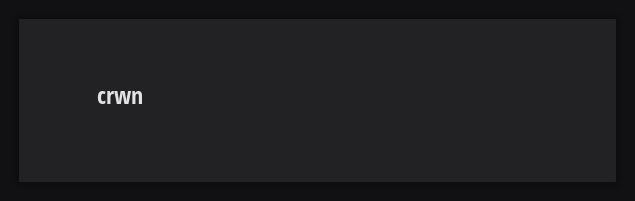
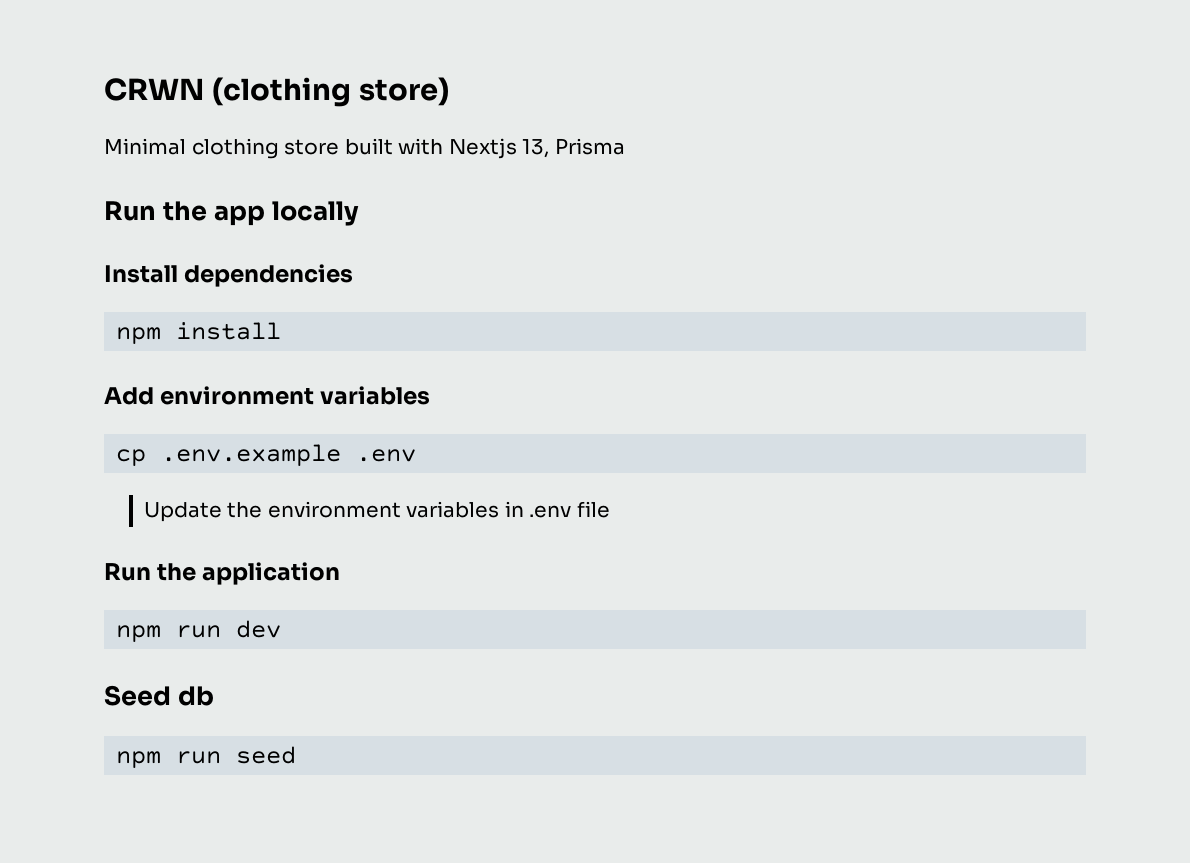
[97,91,143,104] crwn -> [104,77,449,107] [104,138,625,159] [104,201,359,226] [104,264,354,287] [116,322,282,344] [104,386,431,405] [116,444,417,466] [143,501,611,522] [104,562,341,585] [116,620,282,642] [104,685,214,706] [116,746,297,768] CRWN (clothing store) // Minimal clothing store built with Nextjs 13, Prisma // Run the app locally // Install dependencies // npm install // Add environment variables // cp .env.example .env // Update the environment variables in .env file // Run the application // npm run dev // Seed db // npm run seed

